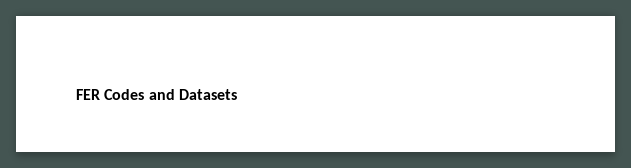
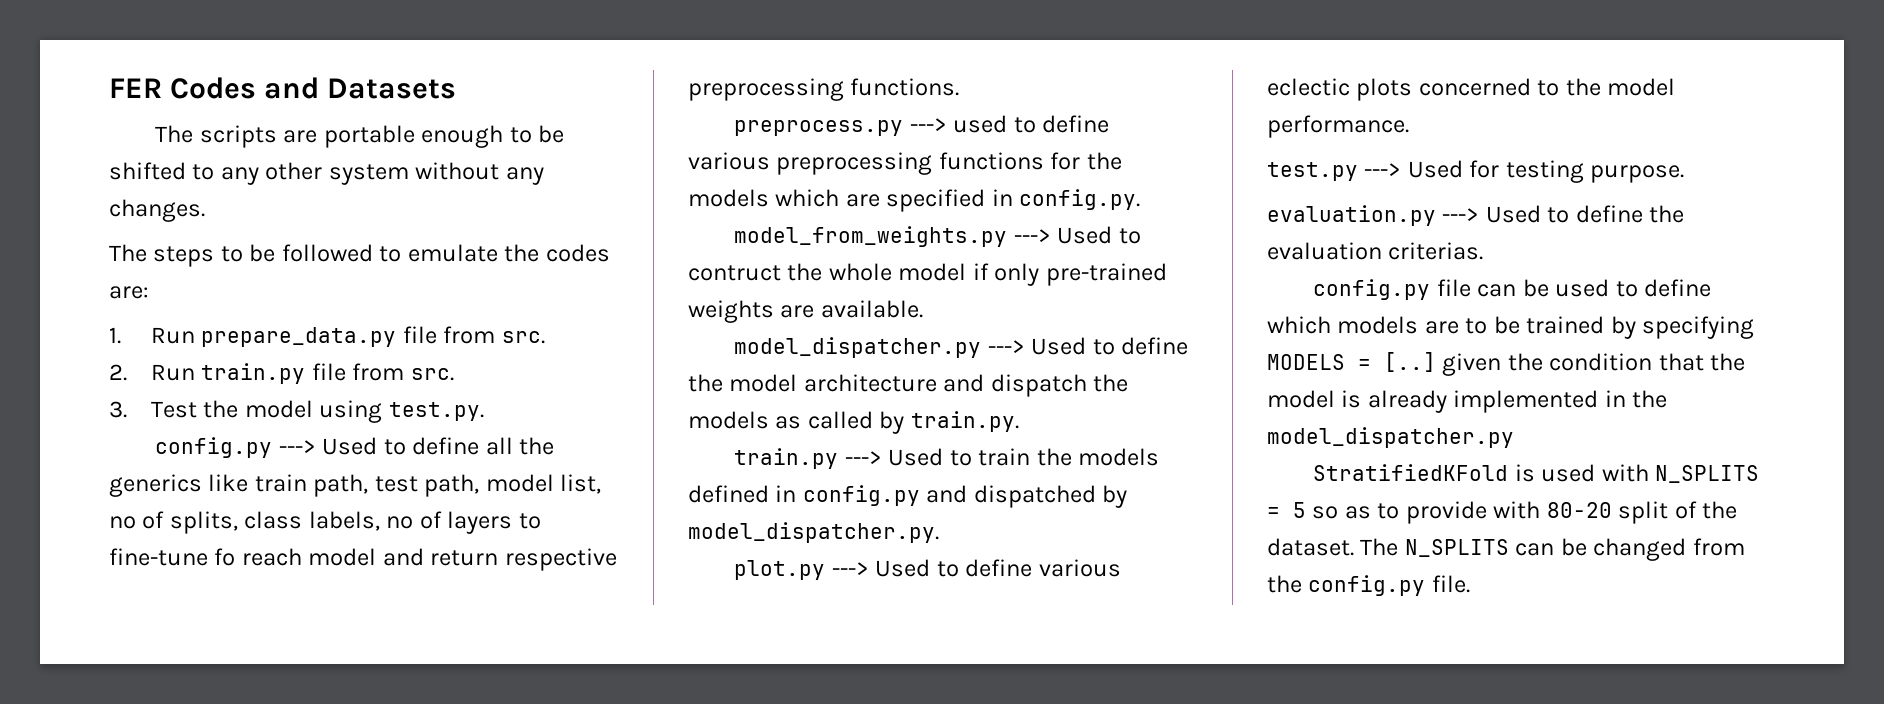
(237, 94) none -> [155,125,565,148] [109,162,544,185] [109,199,205,222] [109,244,610,267] [109,286,149,299] [109,326,545,347] [109,363,454,384] [109,400,484,423] [155,437,555,458] [109,474,602,497] [109,511,541,534] [109,548,617,571] [688,78,960,101] [734,115,1110,136] [688,152,1122,175] [688,189,1141,212] [734,226,1141,247] [688,263,1167,286] [688,300,923,323] [734,337,1189,358] [688,374,1129,397] [688,411,1019,434] [734,448,1160,469] [688,485,1128,508] [688,522,939,543] [734,559,1121,580] [1267,78,1676,101] [1267,115,1409,138] [1267,160,1685,183] [1267,205,1685,226] [1267,242,1484,260] [1313,279,1712,300] [1267,316,1755,339] [1267,352,1746,376] [1267,390,1668,413] [1267,427,1514,448] [1313,464,1760,483] [1267,501,1738,524] [1267,538,1745,561] [1267,575,1470,596] // The scripts are portable enough to be shifted to any other system without any changes. // The steps to be followed to emulate the codes are: // 1. Run prepare_data.py file from src. // 2. Run train.py file from src. // 3. Test the model using test.py. // config.py ---> Used to define all the generics like train path, test path, model list, no of splits, class labels, no of layers to fine-tune fo reach model and return respective preprocessing functions. // preprocess.py ---> used to define various preprocessing functions for the models which are specified in config.py. // model_from_weights.py ---> Used to contruct the whole model if only pre-trained weights are available. // model_dispatcher.py ---> Used to define the model architecture and dispatch the models as called by train.py. // train.py ---> Used to train the models defined in config.py and dispatched by model_dispatcher.py. // plot.py ---> Used to define various eclectic plots concerned to the model performance. // test.py ---> Used for testing purpose. // evaluation.py ---> Used to define the evaluation criterias. // config.py file can be used to define which models are to be trained by specifying MODELS = [..] given the condition that the model is already implemented in the model_dispatcher.py // StratifiedKFold is used with N_SPLITS = 5 so as to provide with 80-20 split of the dataset. The N_SPLITS can be changed from the config.py file.

